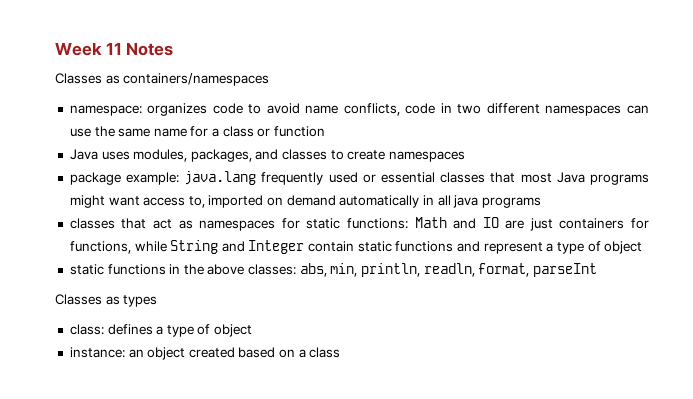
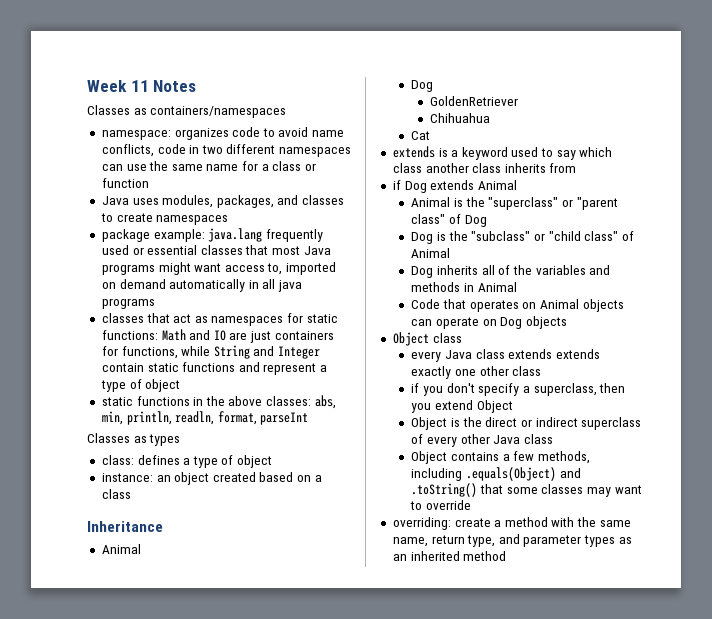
(341, 352) none -> [87,521,163,532] [101,544,141,554] [411,80,434,92] [429,96,518,106] [429,113,490,123] [411,131,431,140] [392,146,613,160] [392,163,577,173] [392,180,517,193] [411,197,618,210] [411,214,487,227] [411,231,634,244] [411,248,451,258] [411,265,611,278] [411,282,517,292] [411,299,624,312] [411,316,567,329] [392,332,462,346] [411,349,600,362] [411,366,542,379] [411,383,626,396] [411,400,513,413] [411,417,642,430] [411,434,553,447] [411,451,590,464] [411,467,581,481] [411,483,642,497] [410,500,471,510] [392,517,631,530] [392,534,632,547] [392,551,507,561] // Inheritance // Animal // Dog // GoldenRetriever // Chihuahua // Cat // extends is a keyword used to say which class another class inherits from // if Dog extends Animal // Animal is the "superclass" or "parent class" of Dog // Dog is the "subclass" or "child class" of Animal // Dog inherits all of the variables and methods in Animal // Code that operates on Animal objects can operate on Dog objects // Object class // every Java class extends extends exactly one other class // if you don't specify a superclass, then you extend Object // Object is the direct or indirect superclass of every other Java class // Object contains a few methods, including .equals(Object) and .toString() that some classes may want to override // overriding: create a method with the same name, return type, and parameter types as an inherited method

